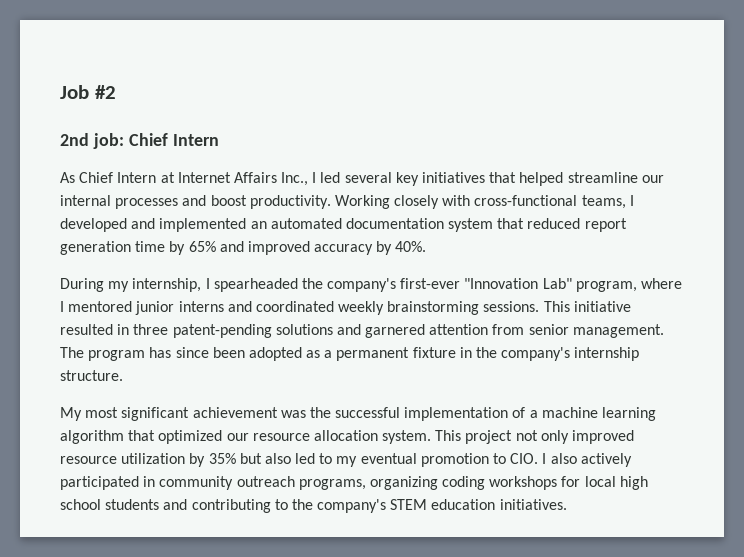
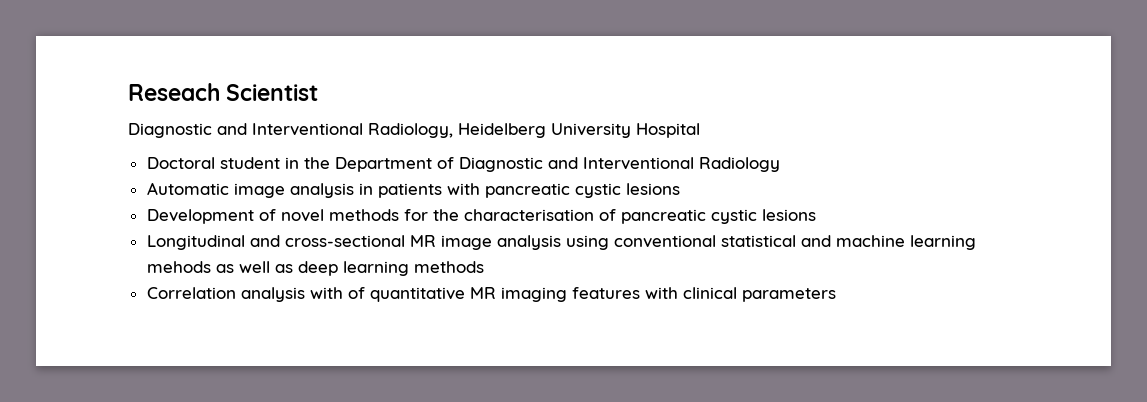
[60,85,116,99] [60,133,219,149] [60,172,664,186] [60,195,634,209] [60,218,627,232] [60,241,427,255] [60,278,683,292] [60,301,631,315] [60,324,664,338] [60,347,640,361] [60,370,123,381] [60,407,657,421] [60,430,635,444] [60,453,632,467] [60,476,648,490] [60,499,567,513] Job #2 // 2nd job: Chief Intern // As Chief Intern at Internet Affairs Inc., I led several key initiatives that helped streamline our internal processes and boost productivity. Working closely with cross-functional teams, I developed and implemented an automated documentation system that reduced report generation time by 65% and improved accuracy by 40%. // During my internship, I spearheaded the company's first-ever "Innovation Lab" program, where I mentored junior interns and coordinated weekly brainstorming sessions. This initiative resulted in three patent-pending solutions and garnered attention from senior management. The program has since been adopted as a permanent fixture in the company's internship structure. // My most significant achievement was the successful implementation of a machine learning algorithm that optimized our resource allocation system. This project not only improved resource utilization by 35% but also led to my eventual promotion to CIO. I also actively participated in community outreach programs, organizing coding workshops for local high school students and contributing to the company's STEM education initiatives. -> [128,83,319,101] [128,123,700,138] [146,157,780,172] [146,182,680,198] [146,209,816,224] [146,235,976,250] [146,261,484,276] [146,287,836,302] Reseach Scientist // Diagnostic and Interventional Radiology, Heidelberg University Hospital // Doctoral student in the Department of Diagnostic and Interventional Radiology // Automatic image analysis in patients with pancreatic cystic lesions // Development of novel methods for the characterisation of pancreatic cystic lesions // Longitudinal and cross-sectional MR image analysis using conventional statistical and machine learning mehods as well as deep learning methods // Correlation analysis with of quantitative MR imaging features with clinical parameters

